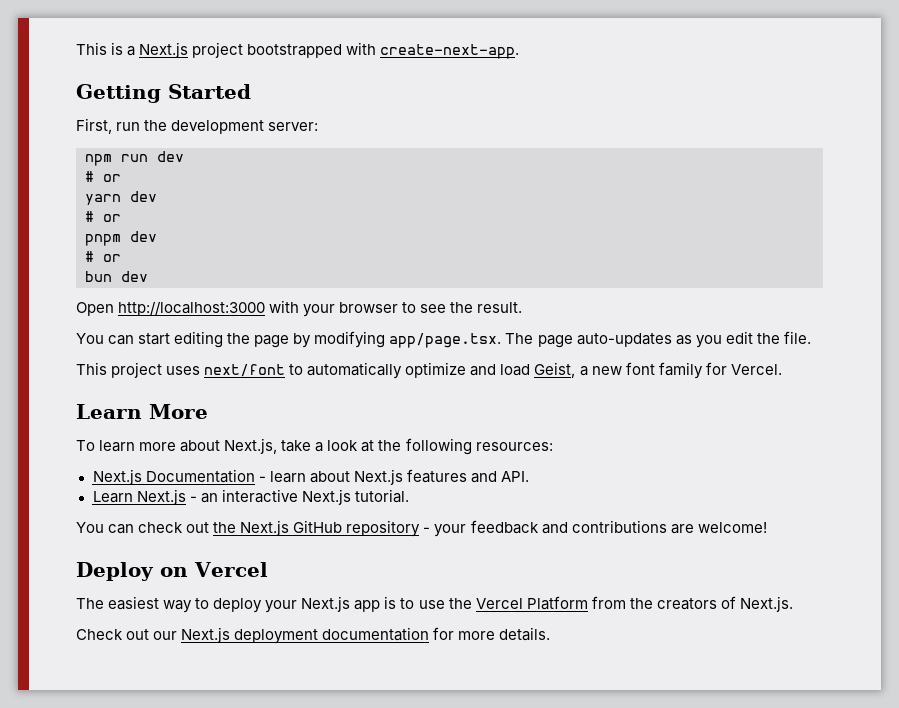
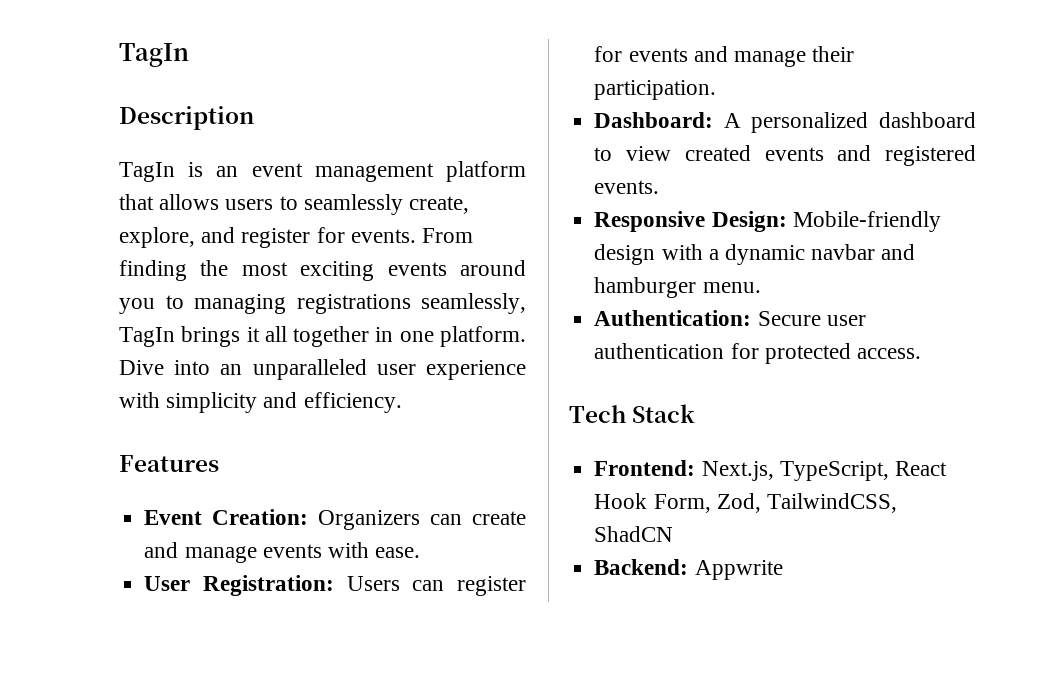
[76,42,520,59] [76,84,251,103] [76,118,319,134] [85,151,184,166] [85,171,121,182] [85,191,157,205] [85,211,121,222] [85,231,157,246] [85,251,121,262] [85,271,148,282] [76,300,523,317] [76,331,811,348] [76,362,782,379] [76,404,208,419] [76,438,553,455] [92,469,529,485] [92,489,409,505] [76,520,767,537] [76,562,268,581] [76,596,793,613] [76,627,551,644] This is a Next.js project bootstrapped with create-next-app. // Getting Started // First, run the development server: // npm run dev // # or // yarn dev // # or // pnpm dev // # or // bun dev // Open http://localhost:3000 with your browser to see the result. // You can start editing the page by modifying app/page.tsx. The page auto-updates as you edit the file. // This project uses next/font to automatically optimize and load Geist, a new font family for Vercel. // Learn More // To learn more about Next.js, take a look at the following resources: // Next.js Documentation - learn about Next.js features and API. // Learn Next.js - an interactive Next.js tutorial. // You can check out the Next.js GitHub repository - your feedback and contributions are welcome! // Deploy on Vercel // The easiest way to deploy your Next.js app is to use the Vercel Platform from the creators of Next.js. // Check out our Next.js deployment documentation for more details. -> [119,43,189,67] [119,106,254,130] [119,161,526,182] [119,194,470,215] [119,227,474,248] [119,260,526,281] [119,293,526,314] [119,326,526,347] [119,359,526,380] [119,392,402,413] [119,455,219,472] [144,509,526,530] [144,542,421,563] [144,575,526,596] [594,46,855,67] [594,80,717,100] [594,112,976,133] [594,145,976,166] [594,180,660,194] [594,211,941,232] [594,244,916,265] [594,277,761,298] [594,310,866,326] [594,343,921,364] [569,404,696,423] [594,460,947,481] [594,493,897,513] [594,526,674,542] [594,559,783,580] TagIn // Description // TagIn is an event management platform that allows users to seamlessly create, explore, and register for events. From finding the most exciting events around you to managing registrations seamlessly, TagIn brings it all together in one platform. Dive into an unparalleled user experience with simplicity and efficiency. // Features // Event Creation: Organizers can create and manage events with ease. // User Registration: Users can register for events and manage their participation. // Dashboard: A personalized dashboard to view created events and registered events. // Responsive Design: Mobile-friendly design with a dynamic navbar and hamburger menu. // Authentication: Secure user authentication for protected access. // Tech Stack // Frontend: Next.js, TypeScript, React Hook Form, Zod, TailwindCSS, ShadCN // Backend: Appwrite

